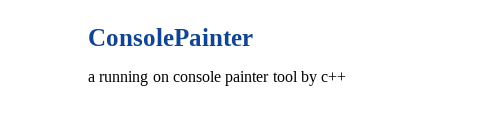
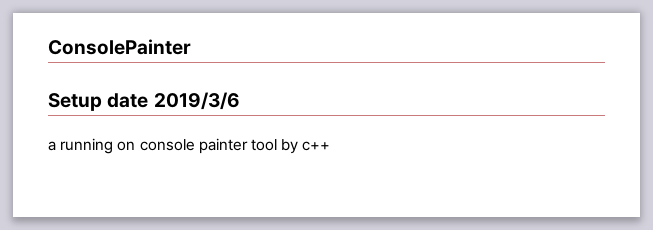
(253, 37) none -> [48,92,240,111] // Setup date 2019/3/6

